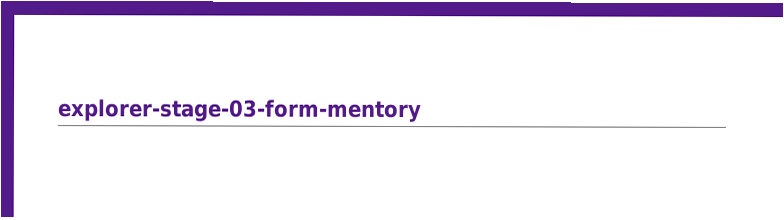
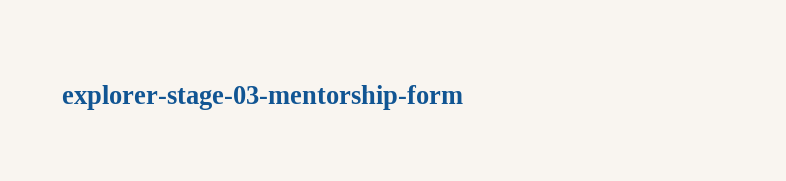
[57,99,422,123] explorer-stage-03-form-mentory -> [62,85,463,110] explorer-stage-03-mentorship-form

